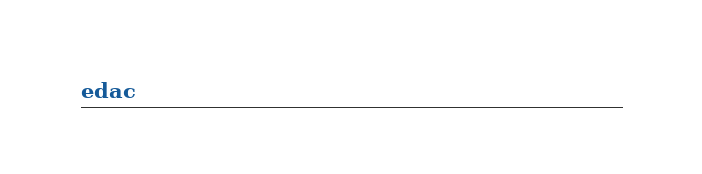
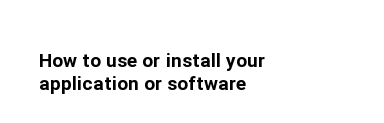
[81,82,136,98] edac -> [39,53,265,71] [39,76,247,94] How to use or install your application or software

